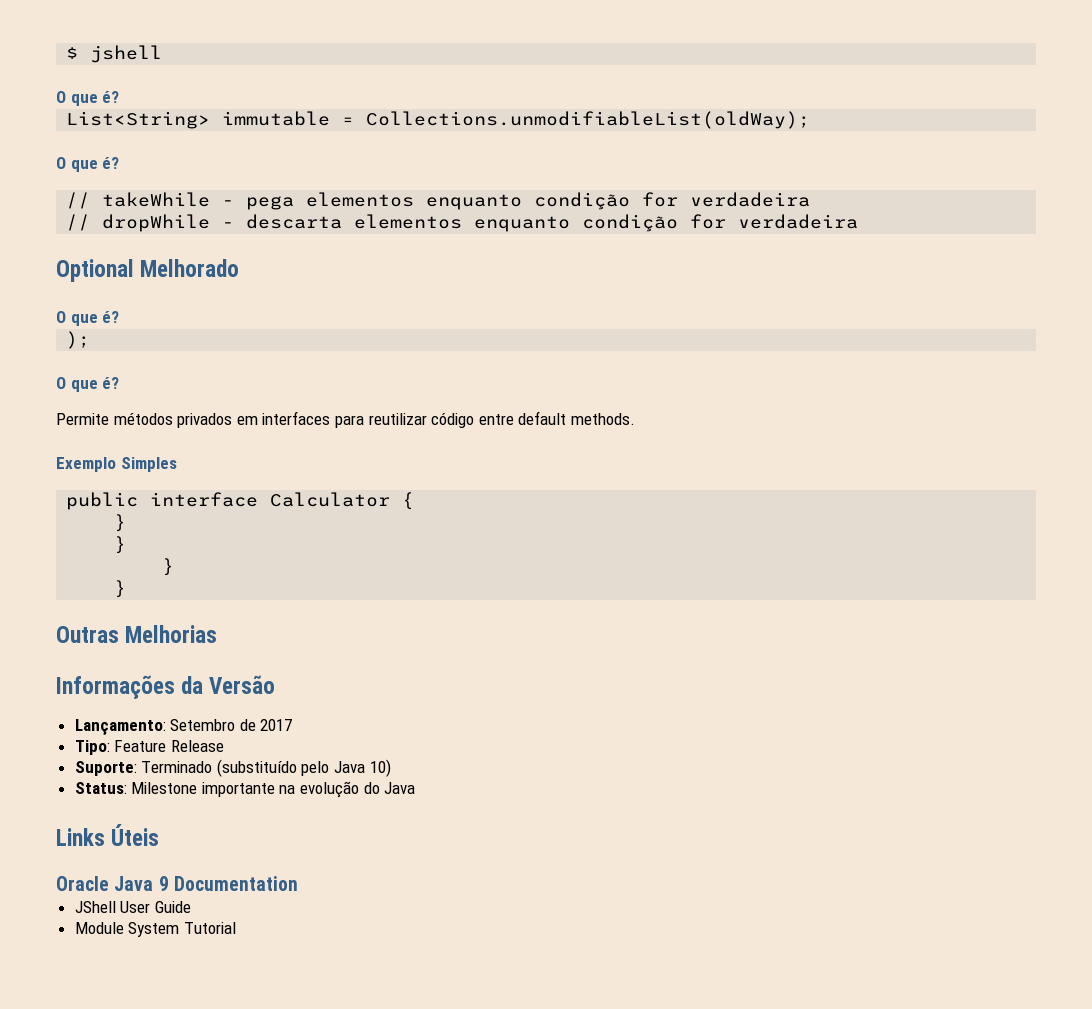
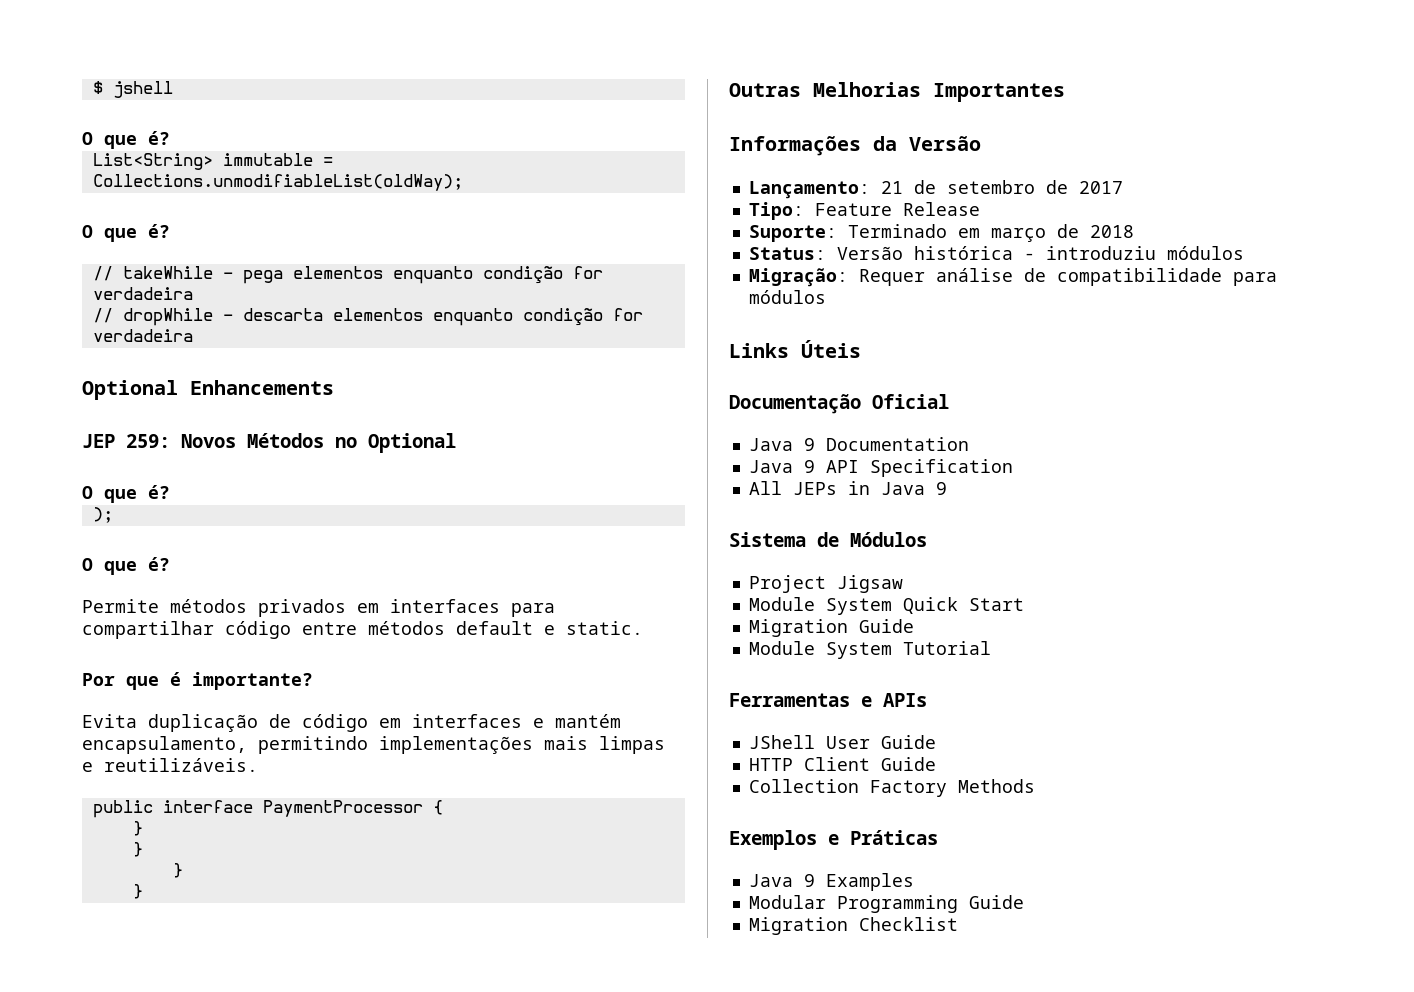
[140,259,240,277] Melhorado -> [190,380,334,395] [82,433,456,453] Enhancements // JEP 259: Novos Métodos no Optional
[368,413,427,425] reutilizar -> [82,621,214,639] compartilhar
[518,411,635,425] [56,457,177,472] default methods. // Exemplo Simples -> [368,621,643,635] [82,672,313,690] [82,714,621,732] [82,736,665,754] [82,758,258,772] métodos default e static. // Por que é importante? // Evita duplicação de código em interfaces e mantém encapsulamento, permitindo implementações mais limpas e reutilizáveis.
[270,492,391,507] Calculator -> [262,800,423,817] PaymentProcessor
(218, 634) none -> [933,83,1065,102] Importantes
[170,719,236,731] Setembro -> [880,180,1035,194] 21 de setembro
[216,759,391,777] [74,781,416,798] (substituído pelo Java 10) // Status: Milestone importante na evolução do Java -> [957,224,1134,242] [748,246,1244,260] [748,268,1277,287] [748,290,826,304] em março de 2018 // Status: Versão histórica - introduziu módulos // Migração: Requer análise de compatibilidade para módulos
[56,876,109,891] Oracle -> [729,394,949,414] Documentação Oficial //
[74,901,191,913] [74,922,236,937] JShell User Guide // Module System Tutorial -> [748,459,1013,477] [748,481,947,495] [729,532,927,547] [748,575,903,593] [748,597,1024,615] [748,619,914,637] [748,641,991,659] [729,693,927,707] [748,735,936,749] [748,757,936,771] [748,779,1035,797] [729,830,938,850] [748,873,914,891] [748,895,1024,913] [748,917,958,935] Java 9 API Specification // All JEPs in Java 9 // Sistema de Módulos // Project Jigsaw // Module System Quick Start // Migration Guide // Module System Tutorial // Ferramentas e APIs // JShell User Guide // HTTP Client Guide // Collection Factory Methods // Exemplos e Práticas // Java 9 Examples // Modular Programming Guide // Migration Checklist

